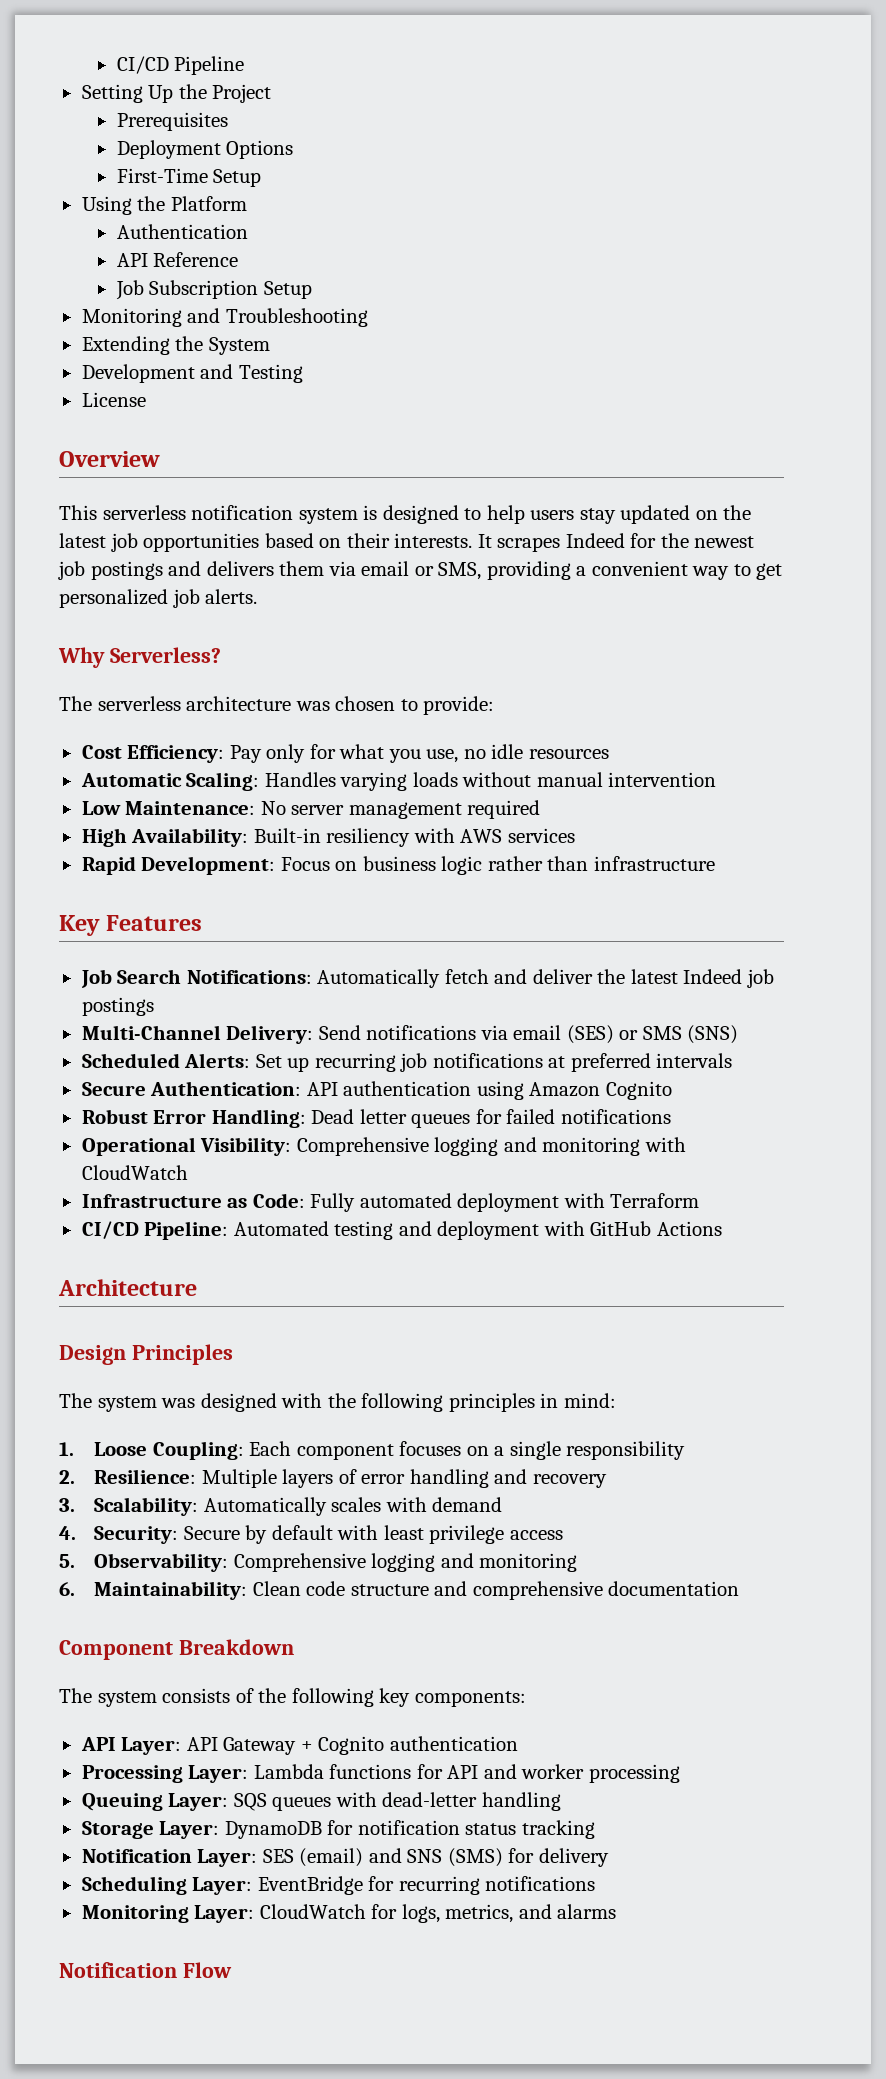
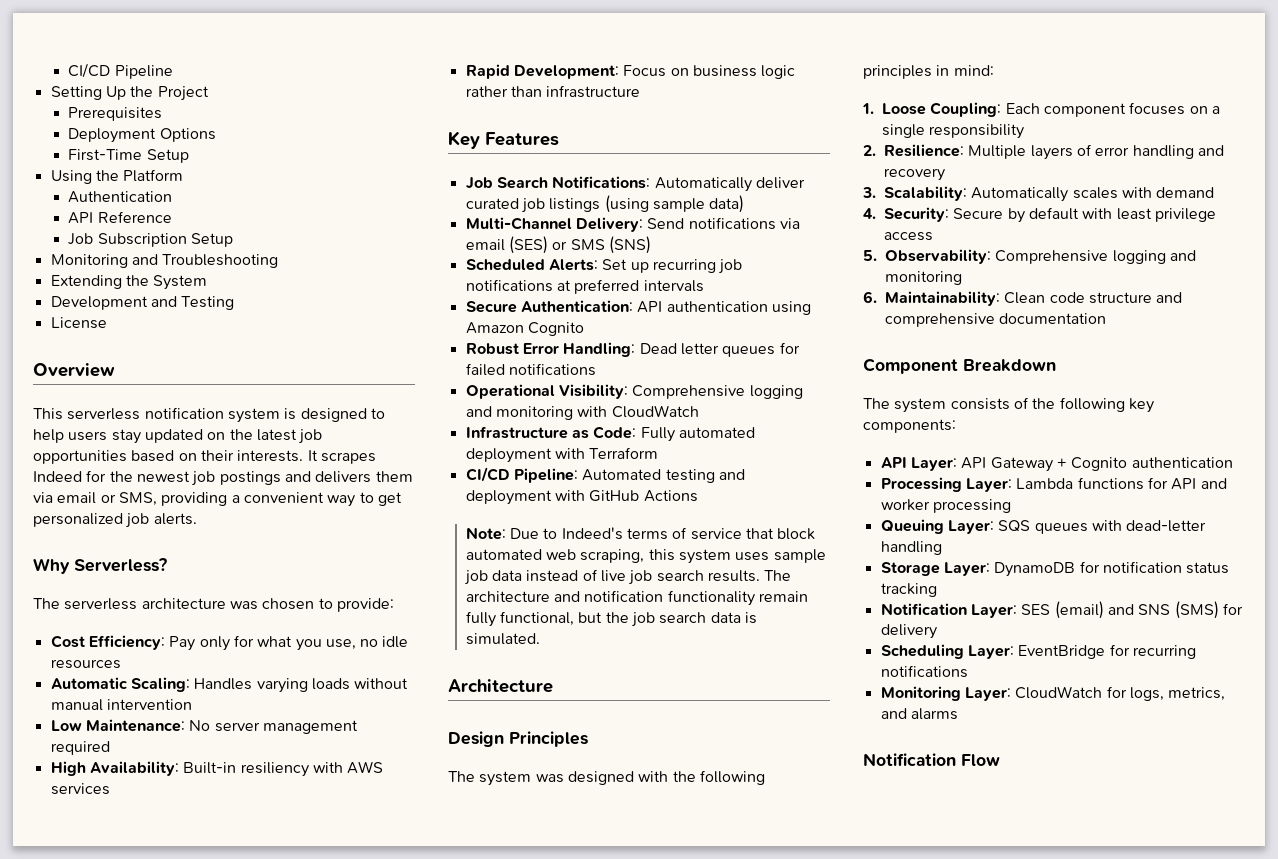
[444,969,774,988] [81,997,154,1016] fetch and deliver the latest Indeed job postings -> [755,177,805,189] [465,195,745,213] deliver curated job listings (using sample data)
(722, 1228) none -> [465,527,816,540] [465,549,826,564] [463,569,792,585] [465,590,809,606] [465,611,758,627] [465,633,540,645] // Note: Due to Indeed's terms of service that block automated web scraping, this system uses sample job data instead of live job search results. The architecture and notification functionality remain fully functional, but the job search data is simulated.

